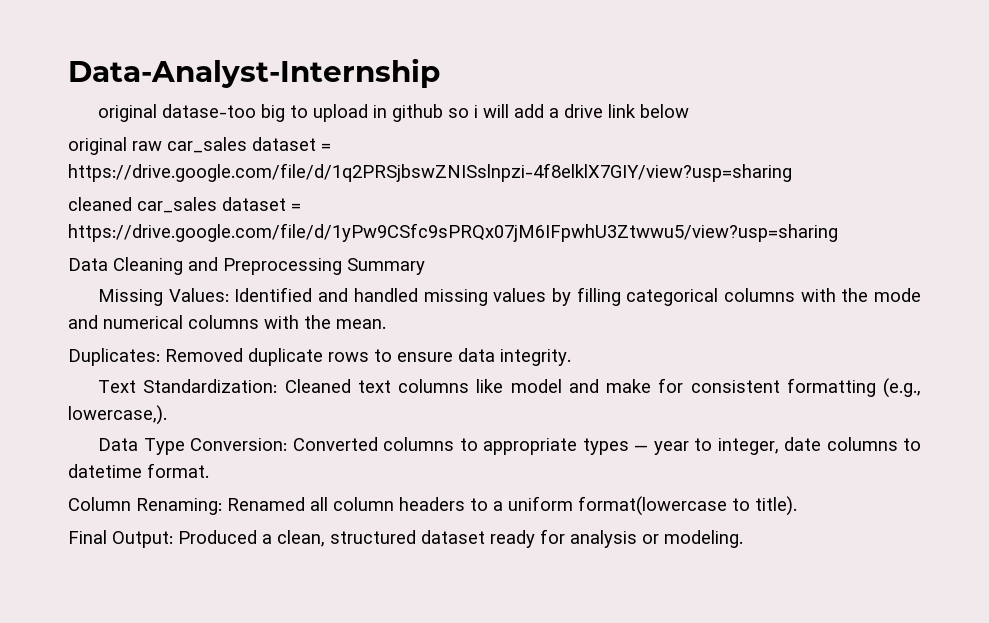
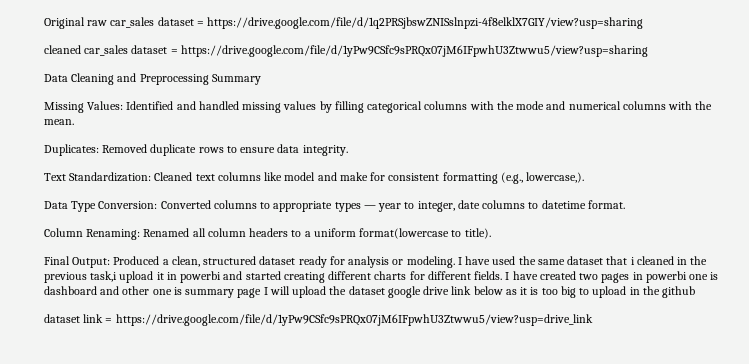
[68,58,440,88] [98,104,690,122] [68,137,127,155] Data-Analyst-Internship // original datase-too big to upload in github so i will add a drive link below // original -> [44,17,85,29] Original
(743, 539) none -> [457,256,708,265] [44,271,719,283] [44,286,696,298] [44,314,593,326] I have used the same dataset that i cleaned in the previous task,i upload it in powerbi and started creating different charts for different fields. I have created two pages in powerbi one is dashboard and other one is summary page I will upload the dataset google drive link below as it is too big to upload in the github // dataset link = https://drive.google.com/file/d/1yPw9CSfc9sPRQx07jM6IFpwhU3Ztwwu5/view?usp=drive_link

